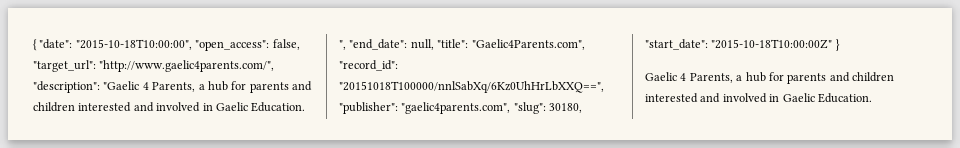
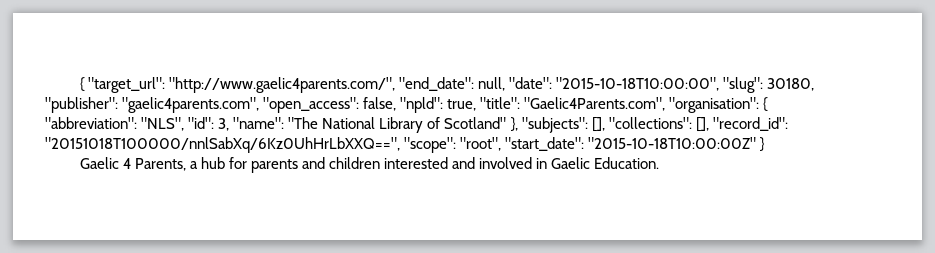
[33,39,300,51] [33,60,275,72] [33,81,312,93] [33,102,306,112] [339,39,585,50] [339,60,398,71] [339,81,604,93] [339,102,583,114] { "date": "2015-10-18T10:00:00", "open_access": false, "target_url": "http://www.gaelic4parents.com/", "description": "Gaelic 4 Parents, a hub for parents and children interested and involved in Gaelic Education. ", "end_date": null, "title": "Gaelic4Parents.com", "record_id": "20151018T100000/nnlSabXq/6Kz0UhHrLbXXQ==", "publisher": "gaelic4parents.com", "slug": 30180, -> [79,77,815,93] [45,97,769,113] [45,117,788,133] [45,137,502,153] { "target_url": "http://www.gaelic4parents.com/", "end_date": null, "date": "2015-10-18T10:00:00", "slug": 30180, "publisher": "gaelic4parents.com", "open_access": false, "npld": true, "title": "Gaelic4Parents.com", "organisation": { "abbreviation": "NLS", "id": 3, "name": "The National Library of Scotland" }, "subjects": [], "collections": [], "record_id": "20151018T100000/nnlSabXq/6Kz0UhHrLbXXQ==", "scope": "root",

